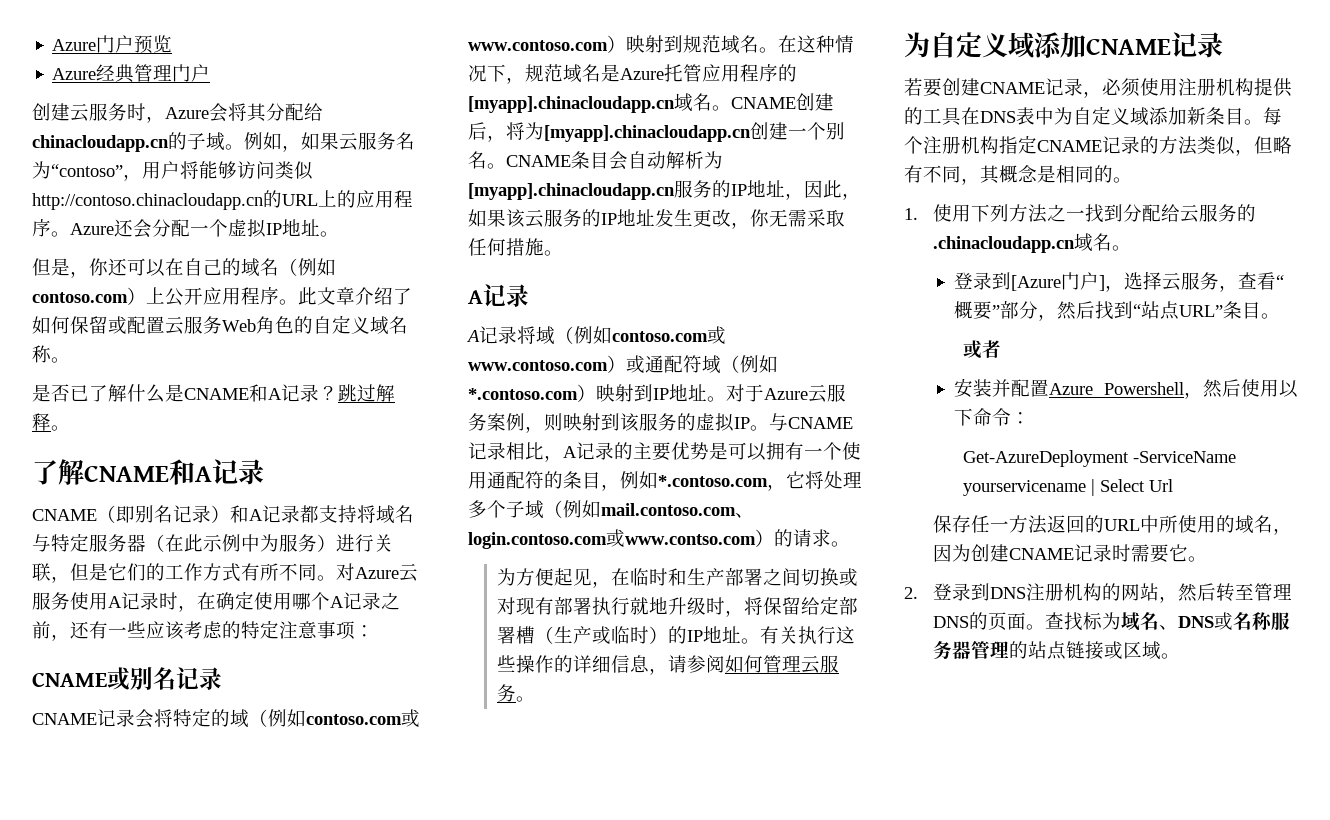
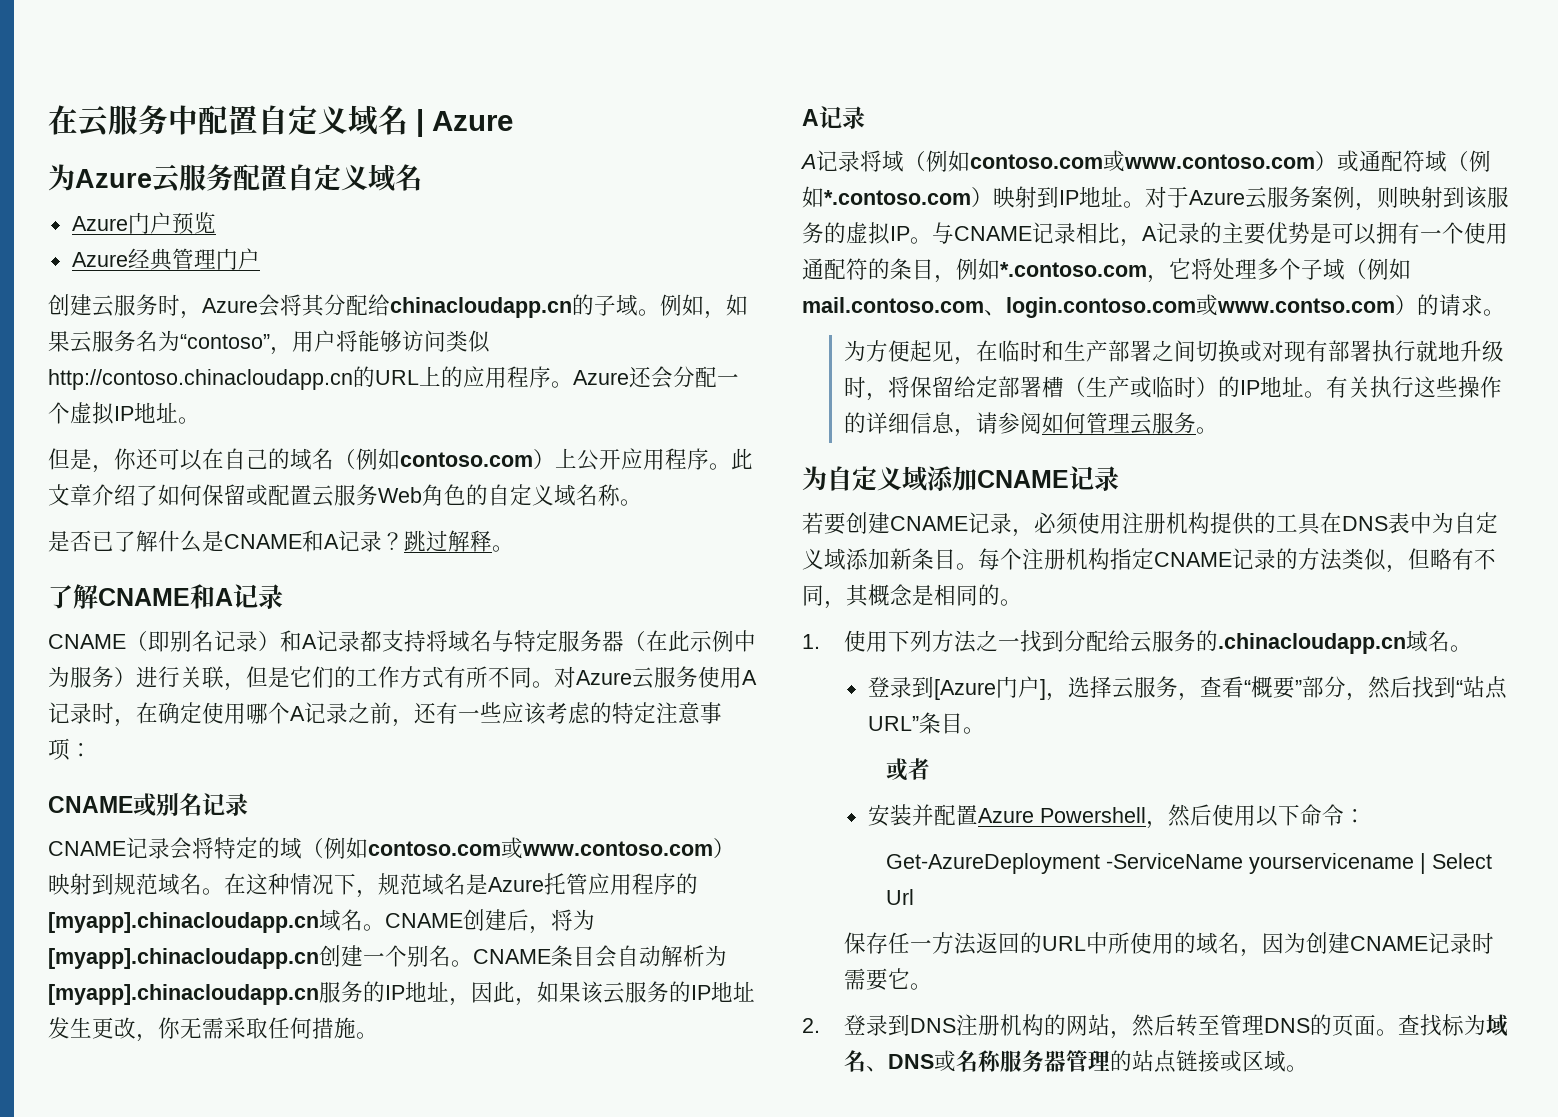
(52, 45) none -> [48,105,513,138] [48,164,422,193] 在云服务中配置自定义域名 | Azure // 为Azure云服务配置自定义域名 //

